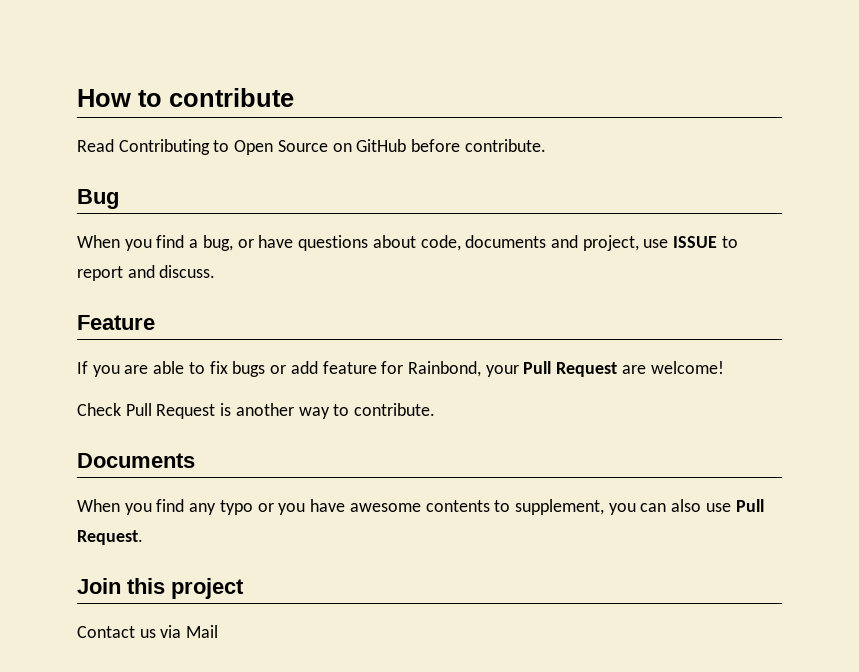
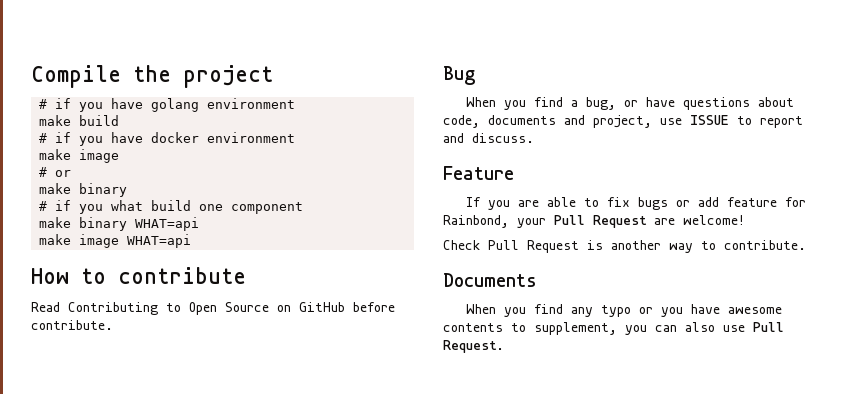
(77, 98) none -> [31,65,273,88] [39,98,296,112] [39,115,120,126] [39,132,296,146] [39,149,120,163] [39,167,72,177] [39,183,128,197] [39,200,304,214] [39,217,200,231] [39,234,192,248] Compile the project // # if you have golang environment // make build // # if you have docker environment // make image // # or // make binary // # if you what build one component // make binary WHAT=api // make image WHAT=api //
[77,578,244,599] [77,625,219,638] // Join this project // Contact us via Mail -> (504, 346) none

